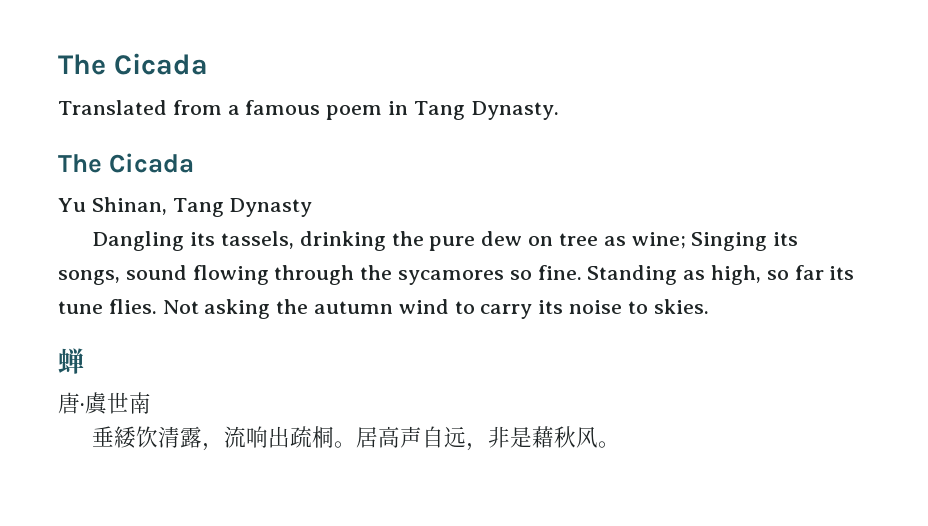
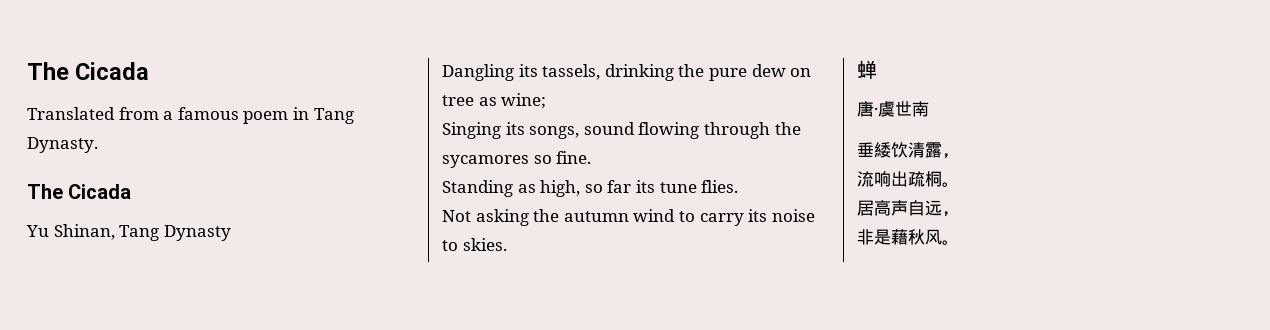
(686, 240) none -> (547, 101) //
(582, 272) none -> (592, 157) //
(157, 306) none -> (739, 186) //
(225, 447) none -> (959, 156) //
(357, 444) none -> (959, 184) //
(489, 447) none -> (959, 214) //

